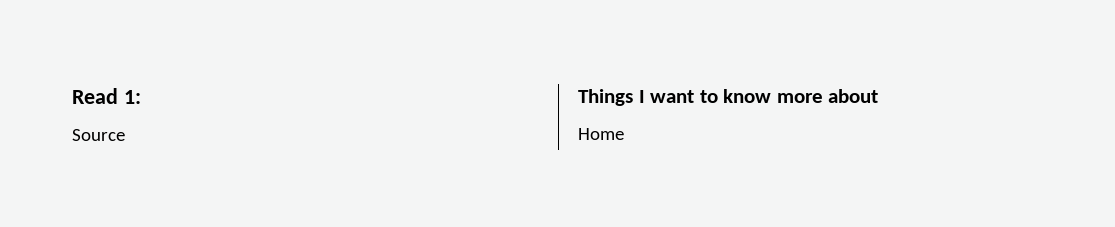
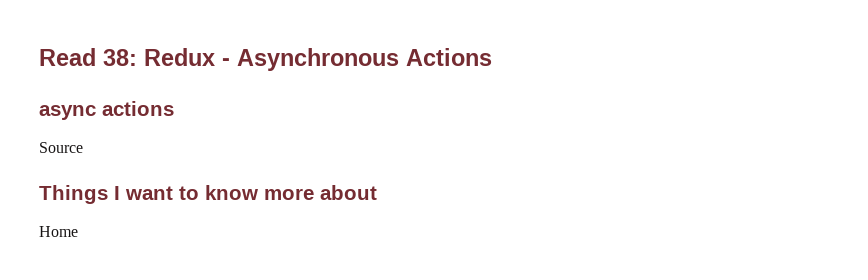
[123,90,141,104] 1: -> [103,48,492,71] [39,101,174,120] 38: Redux - Asynchronous Actions // async actions

